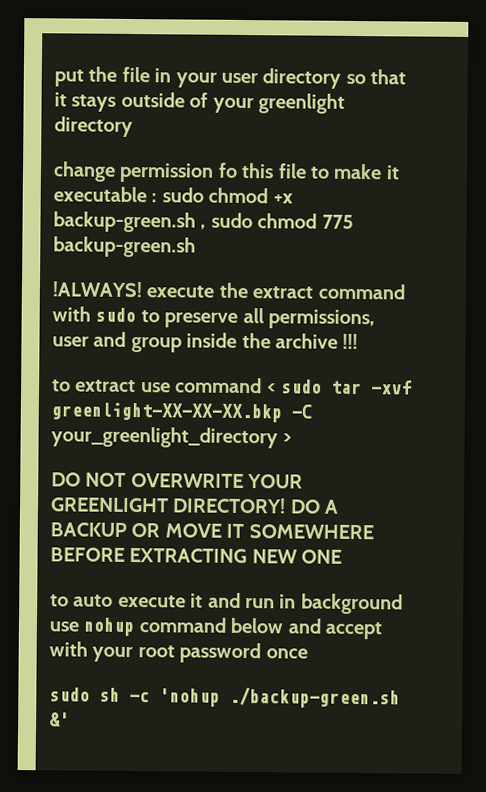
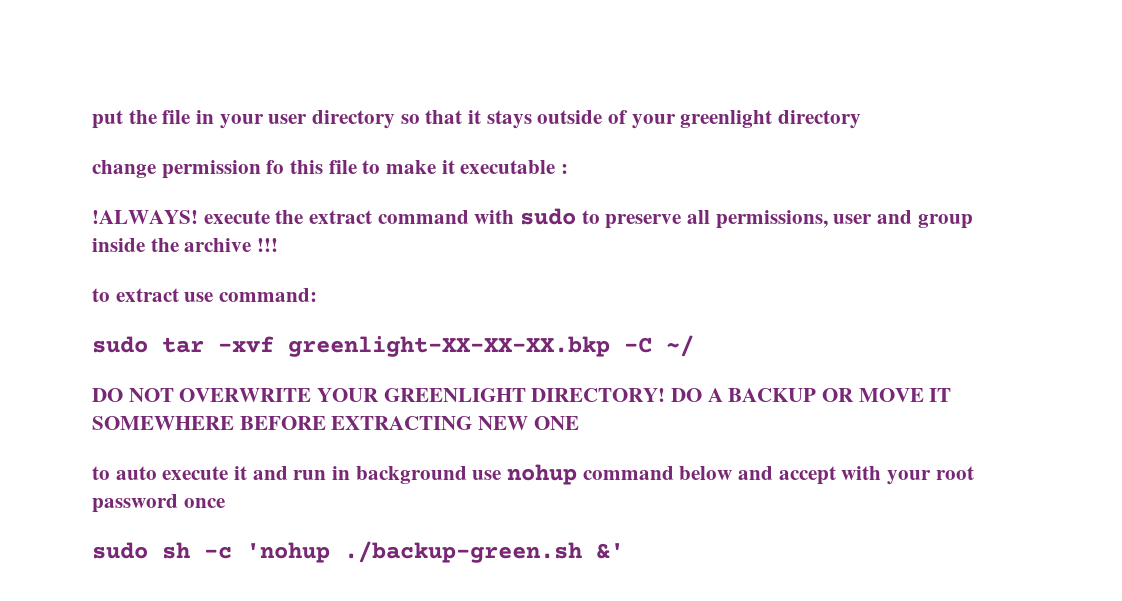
[161,187,293,204] [53,211,354,233] [53,236,196,258] sudo chmod +x backup-green.sh , sudo chmod 775 backup-green.sh -> (569, 169) none
[175,377,277,394] command < -> [219,288,318,302] command: //
[51,426,293,449] your_greenlight_directory > -> [666,335,694,357] ~/

